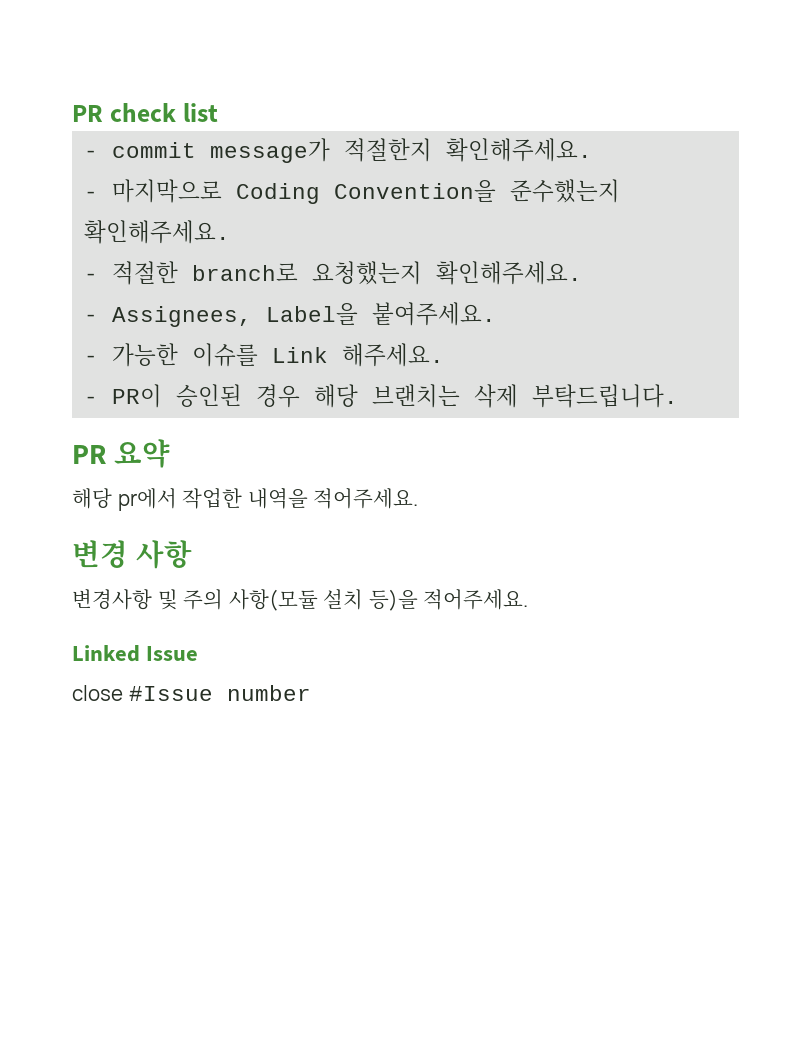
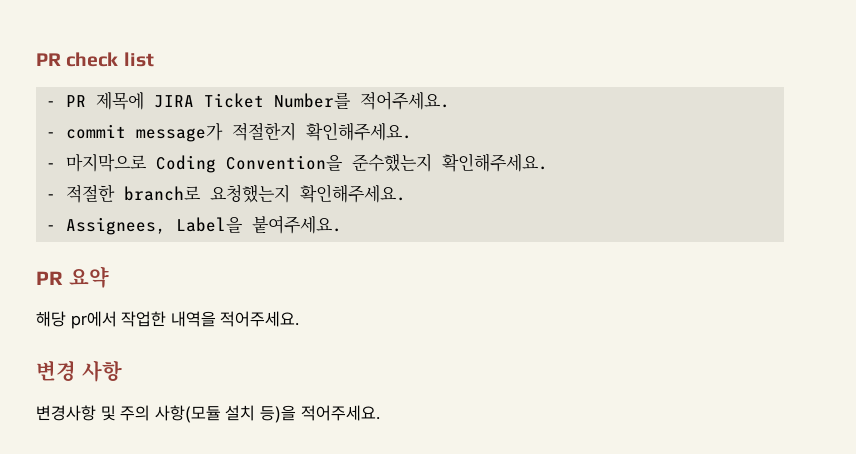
(218, 112) none -> [46,91,451,110] // - PR 제목에 JIRA Ticket Number를 적어주세요.
[84,343,445,367] [84,384,679,408] // - 가능한 이슈를 Link 해주세요. // - PR이 승인된 경우 해당 브랜치는 삭제 부탁드립니다. -> (343, 224) none
[72,645,199,662] [72,685,311,701] // Linked Issue // close #Issue number -> (380, 413) none

